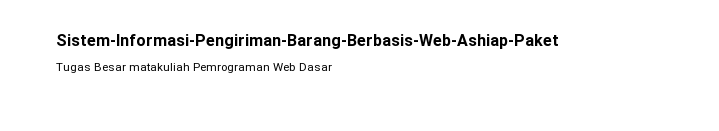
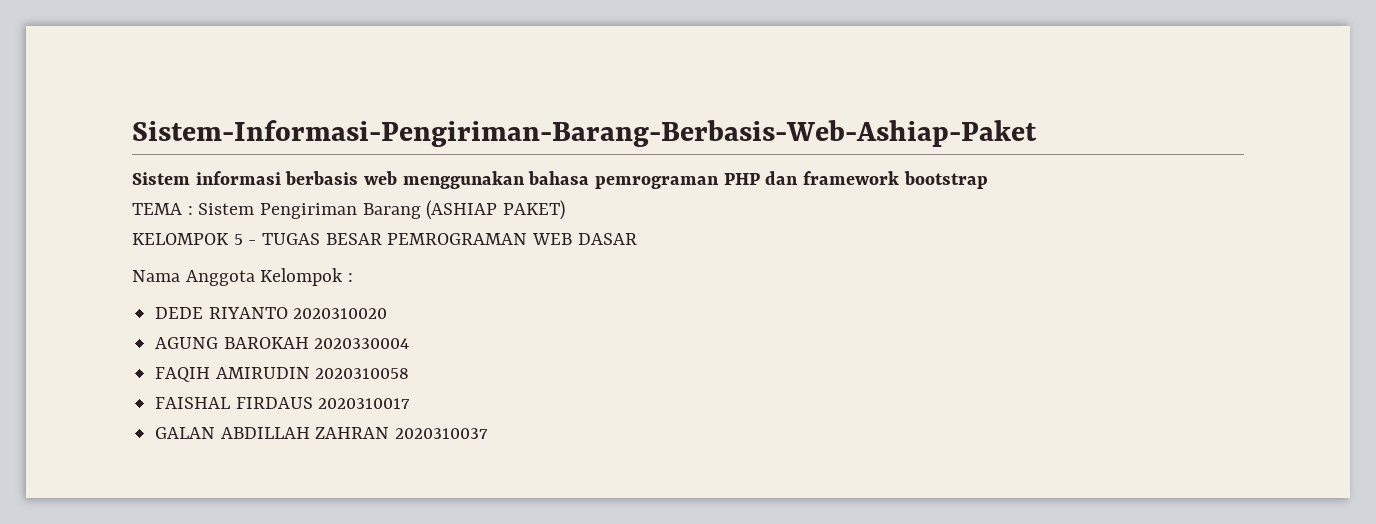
[56,63,332,73] Tugas Besar matakuliah Pemrograman Web Dasar -> [132,171,988,189] [132,200,566,220] [132,233,637,245] [132,268,354,286] [155,307,388,319] [155,337,410,349] [155,367,410,382] [155,397,411,409] [155,427,489,439] Sistem informasi berbasis web menggunakan bahasa pemrograman PHP dan framework bootstrap // TEMA : Sistem Pengiriman Barang (ASHIAP PAKET) // KELOMPOK 5 - TUGAS BESAR PEMROGRAMAN WEB DASAR // Nama Anggota Kelompok : // DEDE RIYANTO 2020310020 // AGUNG BAROKAH 2020330004 // FAQIH AMIRUDIN 2020310058 // FAISHAL FIRDAUS 2020310017 // GALAN ABDILLAH ZAHRAN 2020310037

